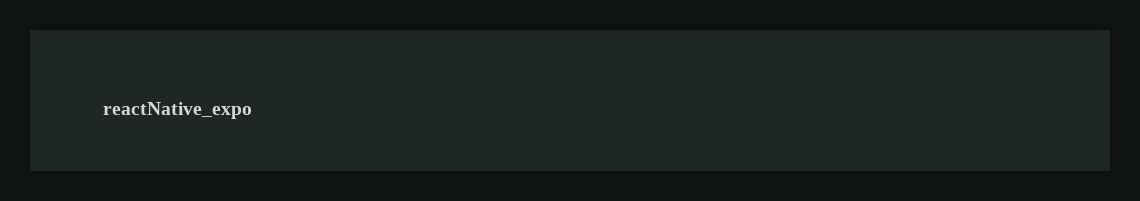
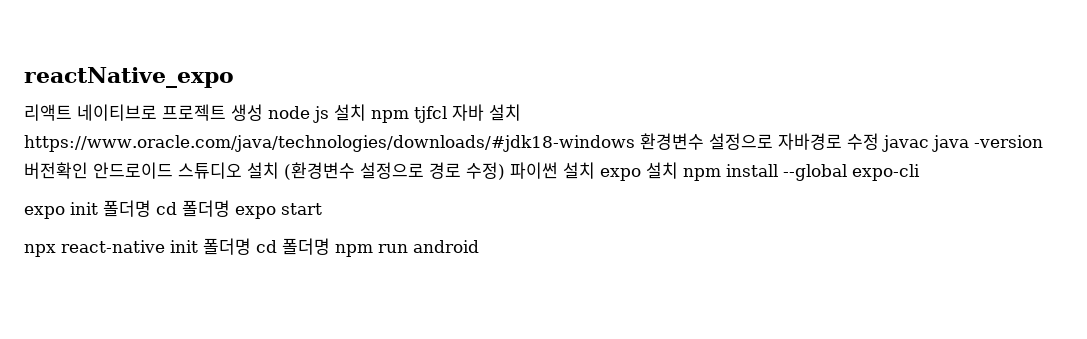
(252, 110) none -> [24,104,521,123] [24,133,1043,152] [24,162,920,181] [24,200,322,219] [24,238,479,257] // 리액트 네이티브로 프로젝트 생성 node js 설치 npm tjfcl 자바 설치 https://www.oracle.com/java/technologies/downloads/#jdk18-windows 환경변수 설정으로 자바경로 수정 javac java -version 버전확인 안드로이드 스튜디오 설치 (환경변수 설정으로 경로 수정) 파이썬 설치 expo 설치 npm install --global expo-cli // expo init 폴더명 cd 폴더명 expo start // npx react-native init 폴더명 cd 폴더명 npm run android

